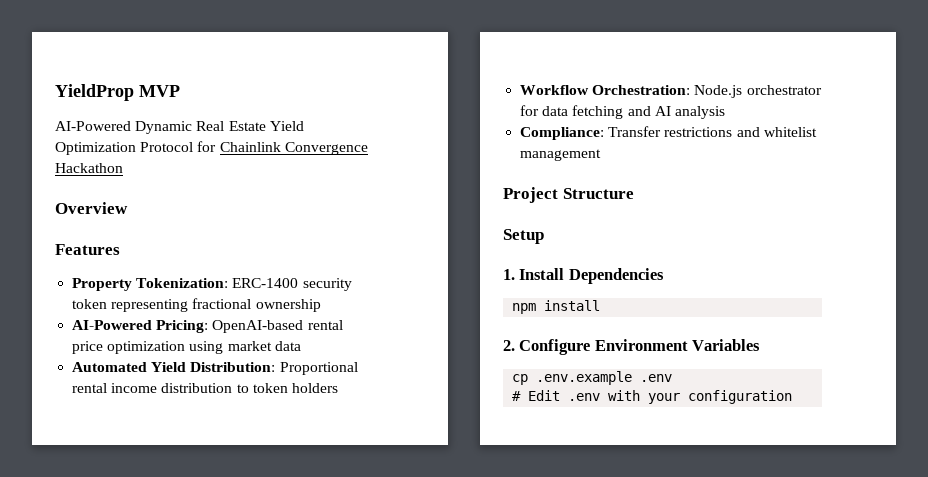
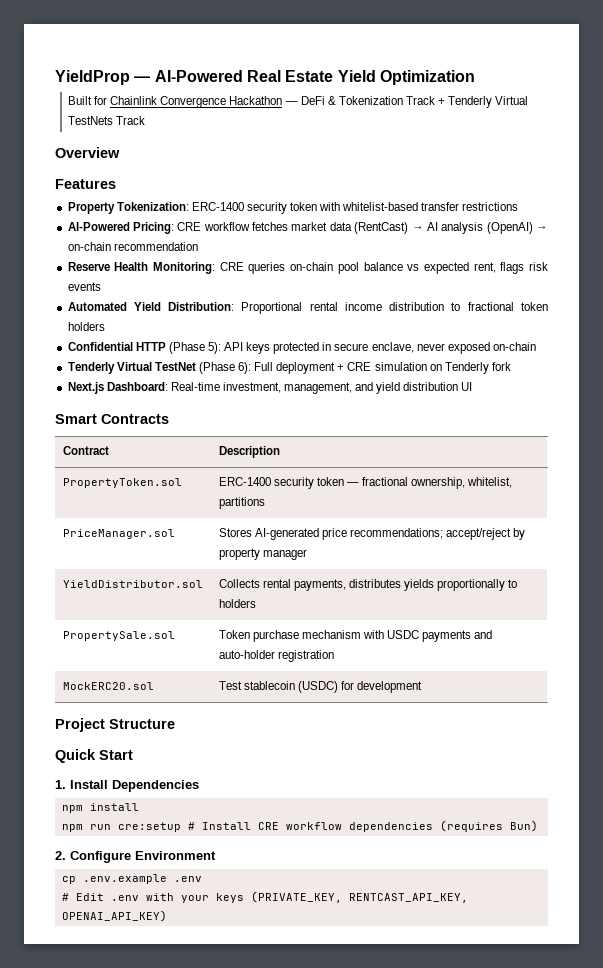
[139,85,180,97] [55,121,193,134] MVP // AI-Powered Dynamic -> [134,70,243,82] — AI-Powered
[140,142,194,152] Protocol -> [68,96,93,105] // Built
(123, 168) none -> [285,96,529,108] [68,116,146,125] — DeFi & Tokenization Track + Tenderly Virtual TestNets Track
[111,298,321,312] [72,320,343,333] [72,341,301,354] representing fractional ownership // AI-Powered Pricing: OpenAI-based rental price optimization using market data -> [319,202,519,211] [67,222,549,234] [67,242,198,251] [67,262,548,274] [67,282,101,291] with whitelist-based transfer restrictions // AI-Powered Pricing: CRE workflow fetches market data (RentCast) → AI analysis (OpenAI) → on-chain recommendation // Reserve Health Monitoring: CRE queries on-chain pool balance vs expected rent, flags risk events
(249, 388) none -> [467,302,514,311] fractional
[520,85,822,98] [520,105,725,119] [520,126,817,140] [520,149,602,161] Workflow Orchestration: Node.js orchestrator for data fetching and AI analysis // Compliance: Transfer restrictions and whitelist management -> [67,342,536,354] [67,362,511,374] [67,382,473,394] [55,414,169,424] [62,446,109,455] [218,446,280,458] [62,478,182,488] [218,477,513,489] [218,497,265,509] [62,529,175,539] [218,528,526,540] [218,548,307,560] [62,580,203,588] [218,579,518,591] [218,599,256,608] [62,631,175,641] [218,630,493,642] [218,650,334,662] [62,682,154,690] [218,681,423,693] Confidential HTTP (Phase 5): API keys protected in secure enclave, never exposed on-chain // Tenderly Virtual TestNet (Phase 6): Full deployment + CRE simulation on Tenderly fork // Next.js Dashboard: Real-time investment, management, and yield distribution UI // Smart Contracts // Contract | Description // PropertyToken.sol | ERC-1400 security token — fractional ownership, whitelist, partitions // PriceManager.sol | Stores AI-generated price recommendations; accept/reject by property manager // YieldDistributor.sol | Collects rental payments, distributes yields proportionally to holders // PropertySale.sol | Token purchase mechanism with USDC payments and auto-holder registration // MockERC20.sol | Test stablecoin (USDC) for development
[503,229,544,244] Setup -> [55,749,133,763] Quick Start
(601, 305) none -> [61,820,538,832] // npm run cre:setup # Install CRE workflow dependencies (requires Bun)
[692,339,761,351] Variables -> (216, 855) none
[688,390,793,404] configuration -> [215,891,468,903] [61,910,167,922] keys (PRIVATE_KEY, RENTCAST_API_KEY, OPENAI_API_KEY)

